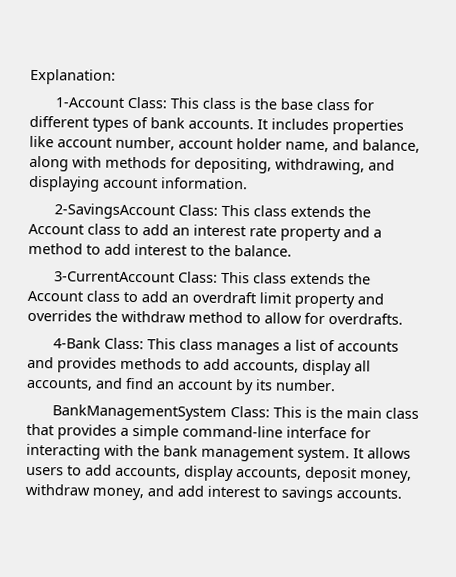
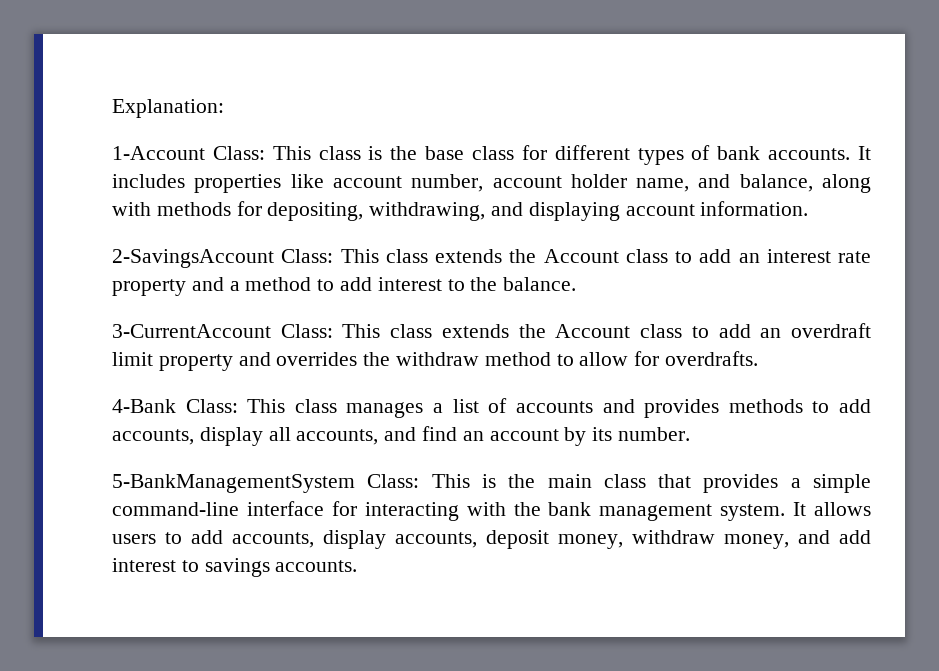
[51,404,227,421] BankManagementSystem -> [112,474,355,493] 5-BankManagementSystem

